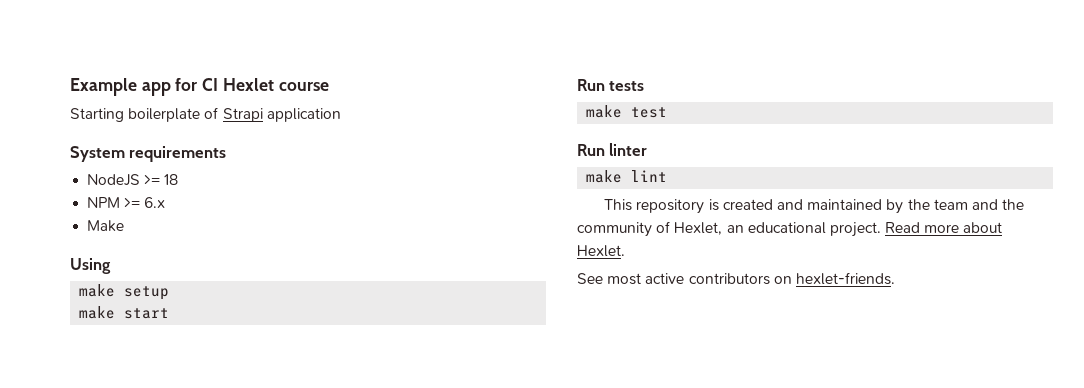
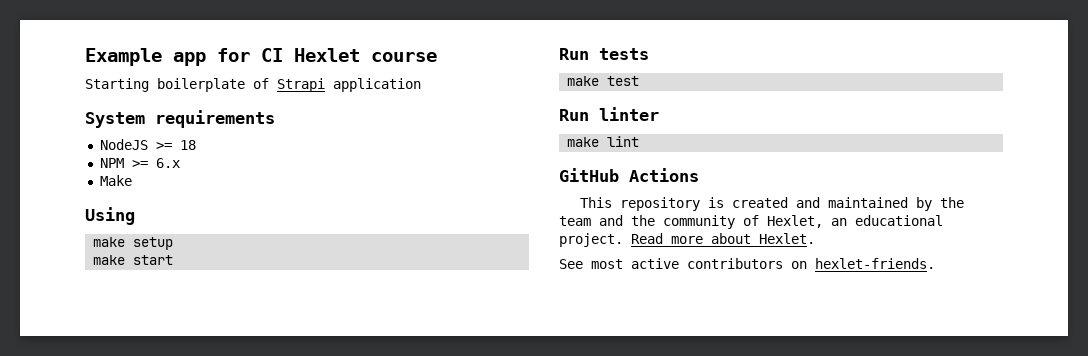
(668, 176) none -> [559,168,699,182] // GitHub Actions

